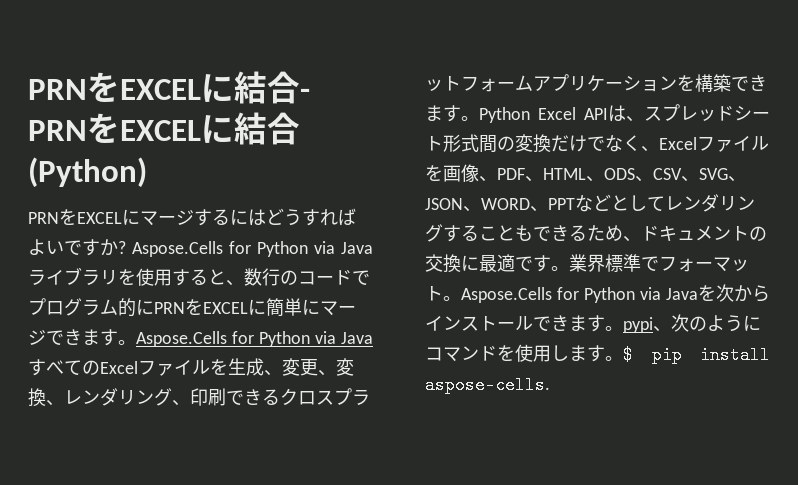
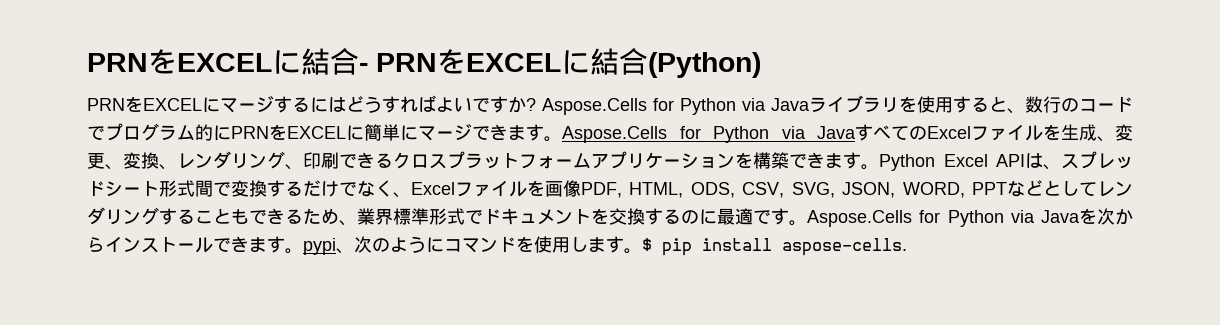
[497,134,551,153] の変換 -> [213,180,303,197] で変換する
[479,168,746,182] [425,198,548,212] 、PDF、HTML、ODS、CSV、SVG、JSON、WORD、 -> [581,182,965,198] PDF, HTML, ODS, CSV, SVG, JSON, WORD,
[641,225,767,241] [425,254,749,273] [425,286,443,301] ドキュメントの交換に最適です。業界標準でフォーマット -> [357,208,789,225] 業界標準形式でドキュメントを交換するのに最適です

